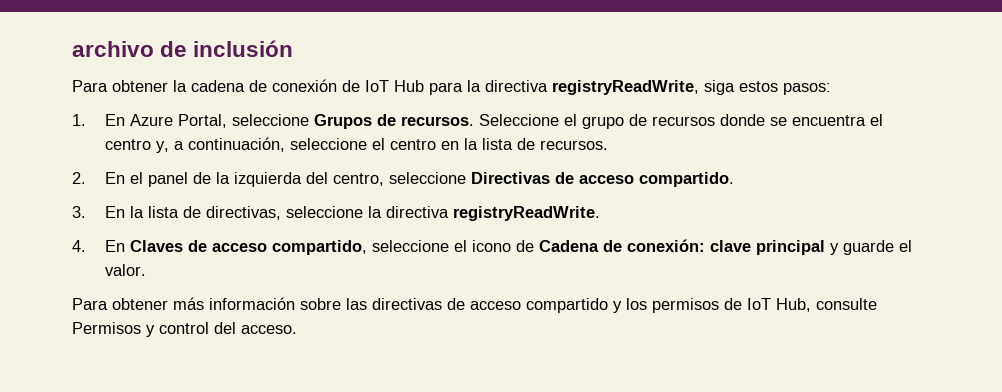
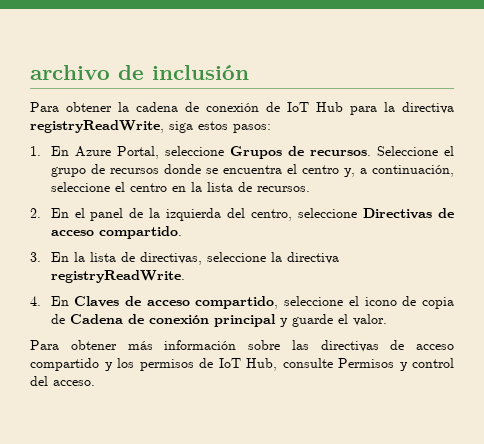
[538,239,751,252] Cadena de conexión: clave -> [422,297,454,309] [50,314,209,324] copia de Cadena de conexión

